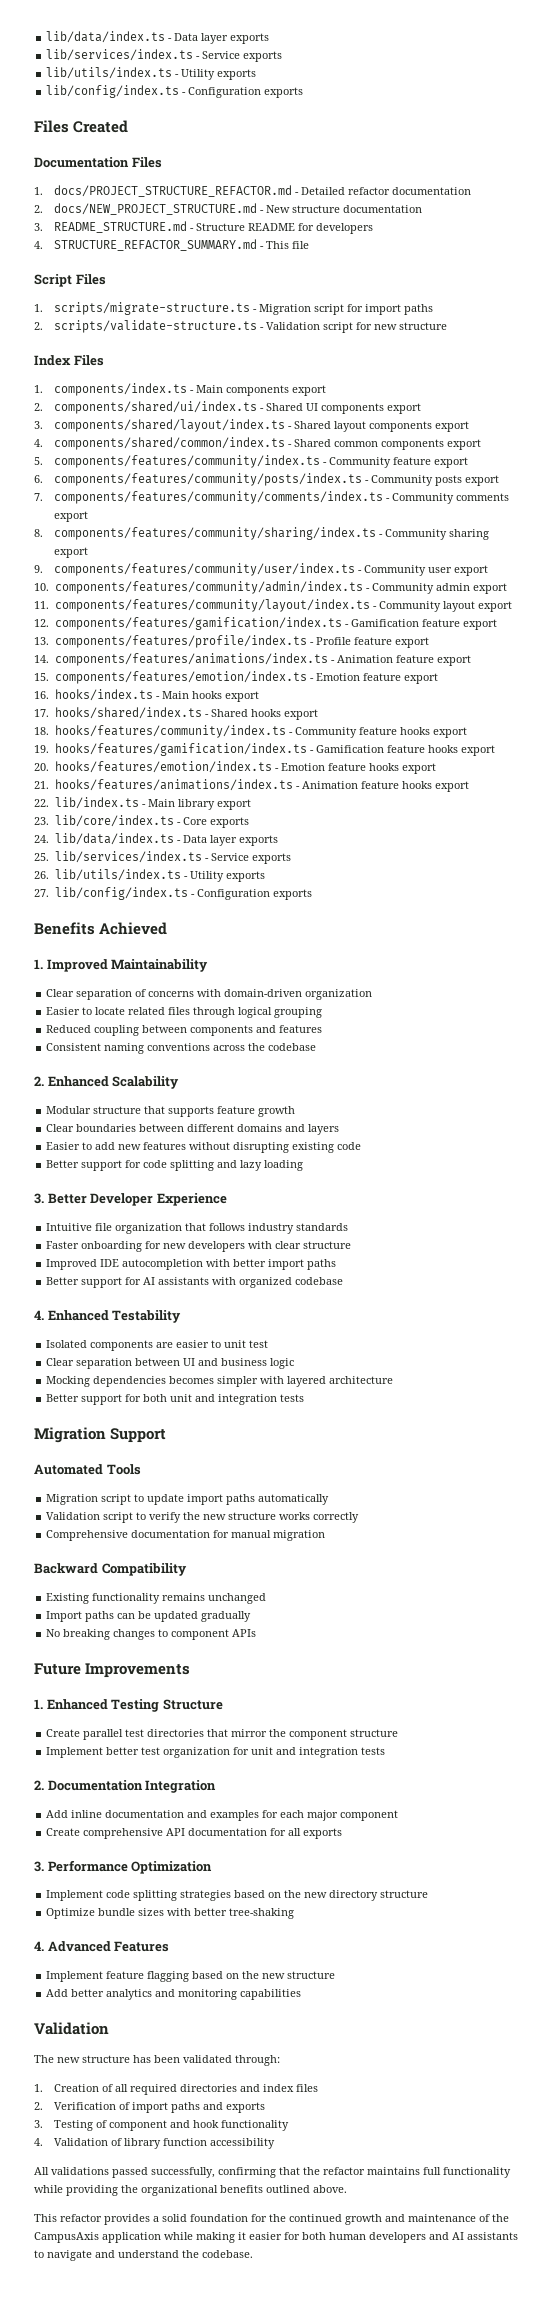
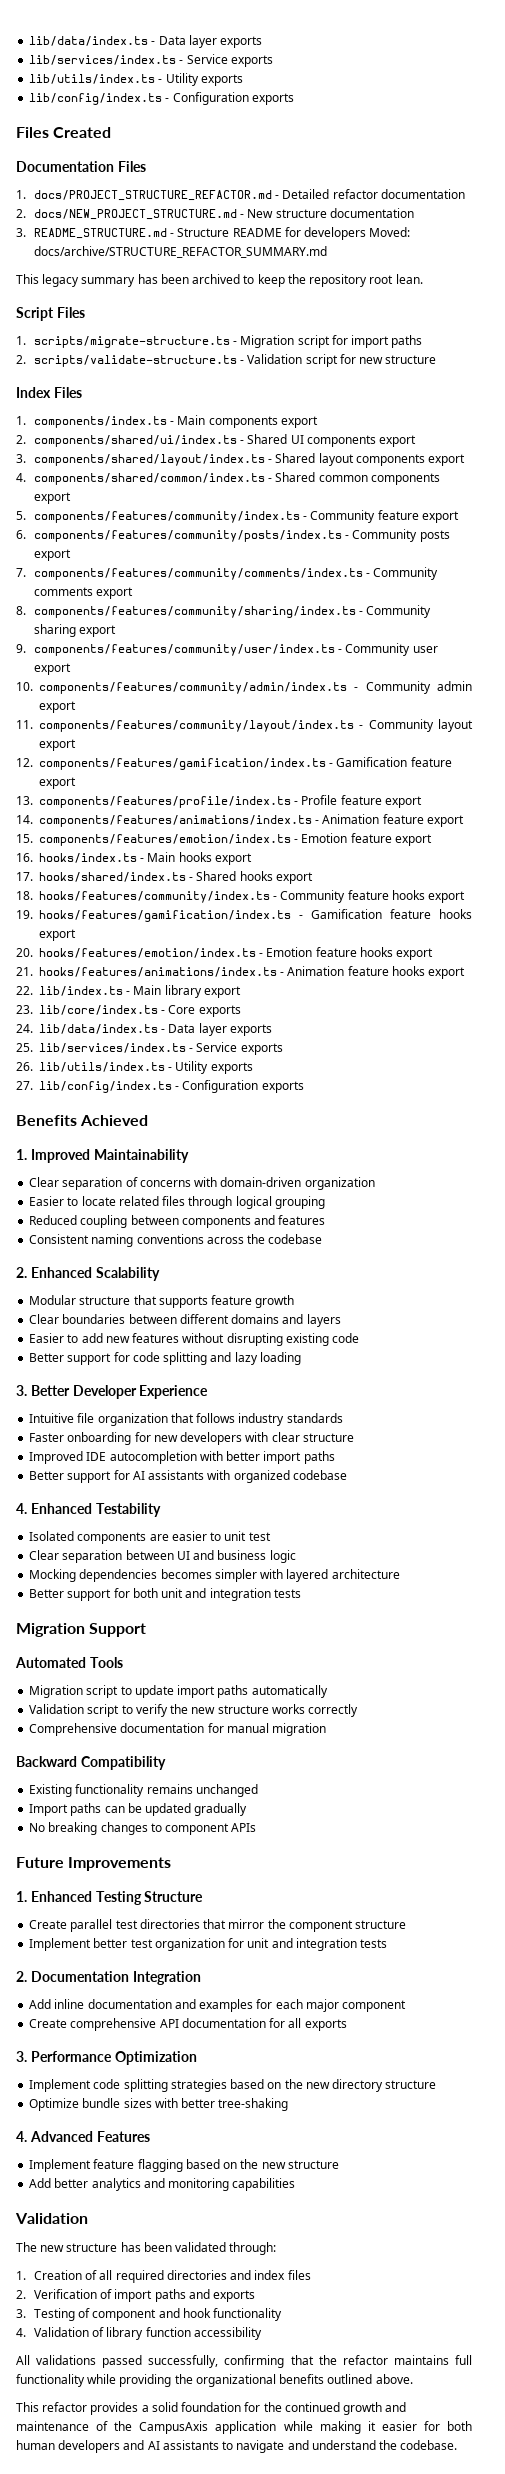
[34,239,310,251] // 4. STRUCTURE_REFACTOR_SUMMARY.md - This file -> [369,227,411,237] [33,246,327,258] [16,274,423,287] Moved: docs/archive/STRUCTURE_REFACTOR_SUMMARY.md // This legacy summary has been archived to keep the repository root lean.

